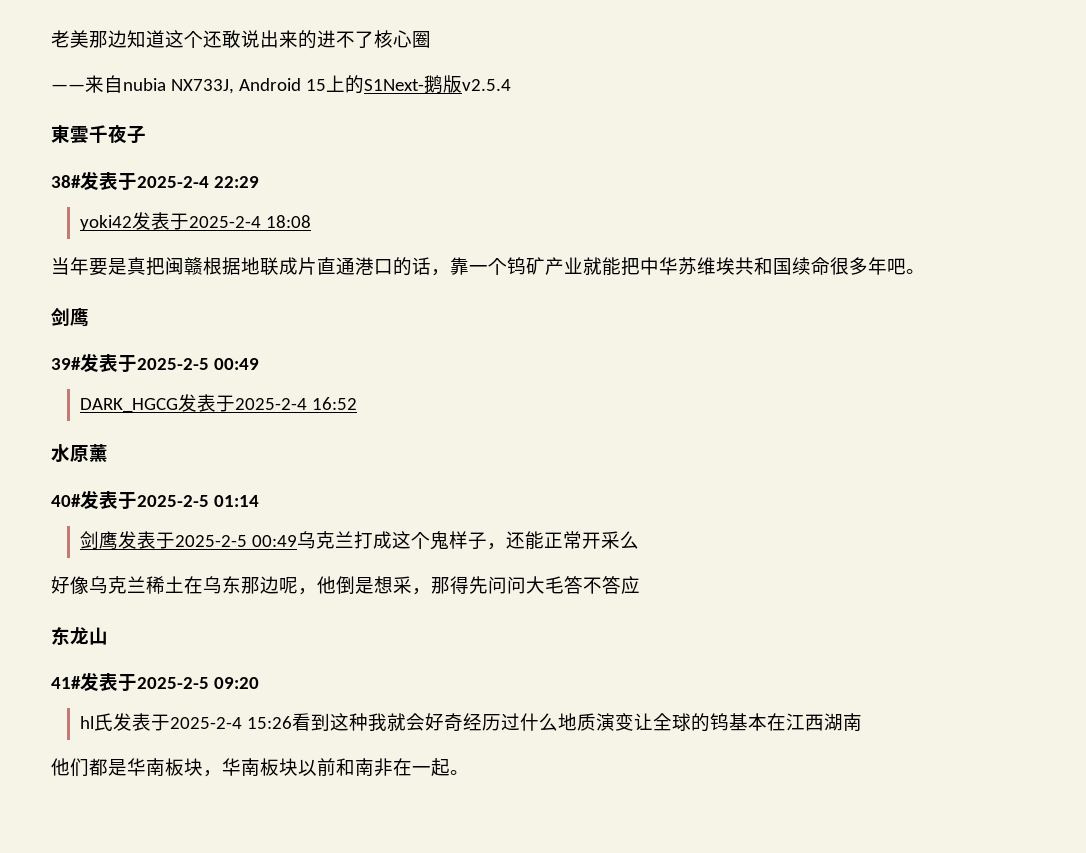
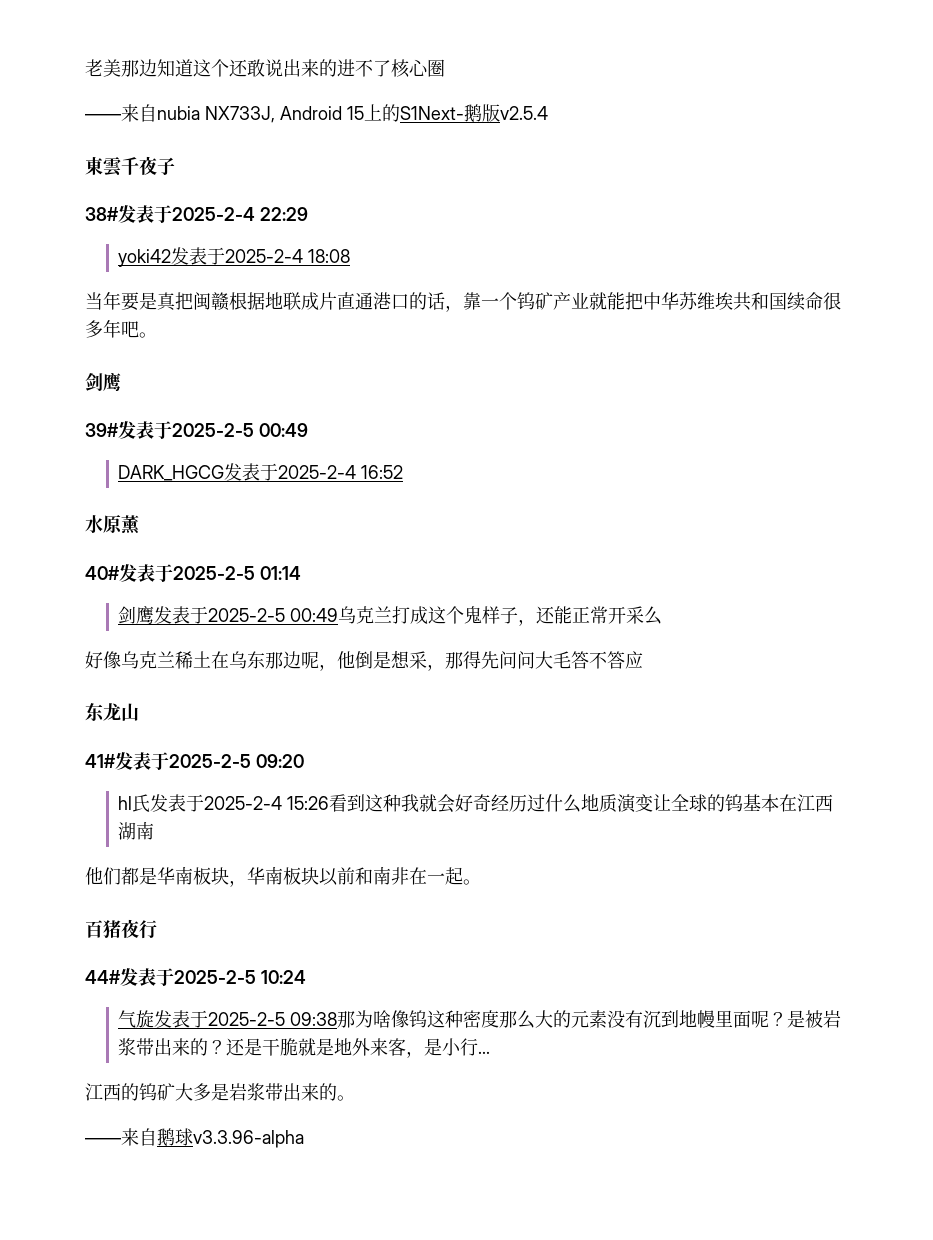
(469, 772) none -> [85,919,157,939] [85,968,306,986] [118,1010,842,1029] [118,1038,491,1058] [85,1083,355,1101] [85,1128,304,1148] // 百猪夜行 // 44#发表于2025-2-5 10:24 // 气旋发表于2025-2-5 09:38那为啥像钨这种密度那么大的元素没有沉到地幔里面呢？是被岩浆带出来的？还是干脆就是地外来客，是小行... // 江西的钨矿大多是岩浆带出来的。 // ——来自鹅球v3.3.96-alpha

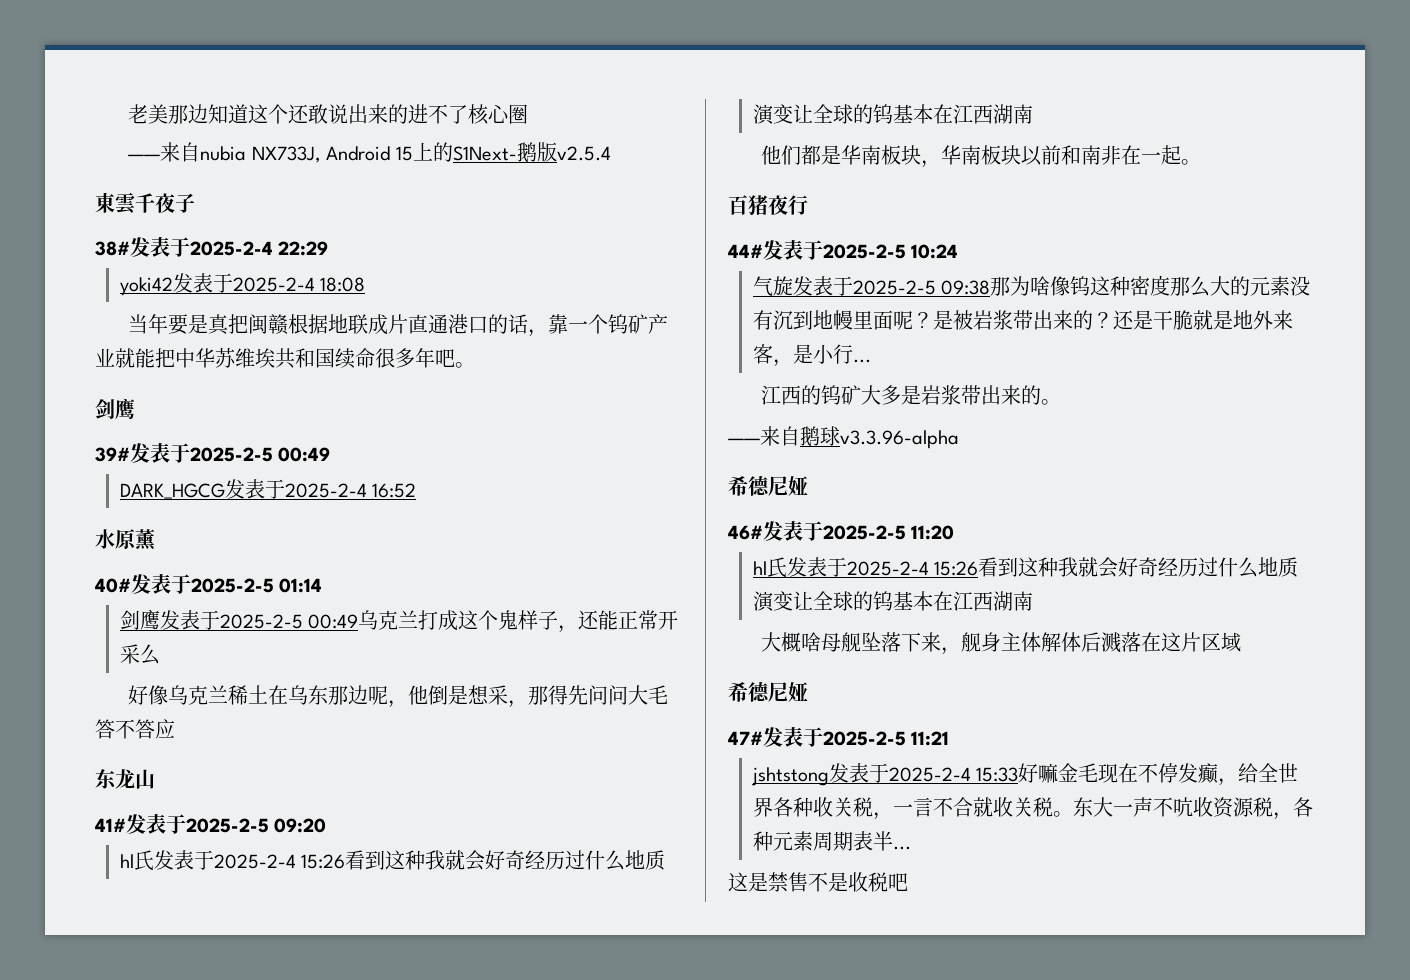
(304, 1139) none -> [728,476,808,496] [728,521,955,541] [752,557,1299,578] [752,591,1033,612] [761,632,1242,655] [728,682,808,702] [728,727,950,747] [750,763,1299,786] [752,797,1313,820] [752,831,911,851] [728,872,908,892] // 希德尼娅 // 46#发表于2025-2-5 11:20 // hl氏发表于2025-2-4 15:26看到这种我就会好奇经历过什么地质演变让全球的钨基本在江西湖南 // 大概啥母舰坠落下来，舰身主体解体后溅落在这片区域 // 希德尼娅 // 47#发表于2025-2-5 11:21 // jshtstong发表于2025-2-4 15:33好嘛金毛现在不停发癫，给全世界各种收关税，一言不合就收关税。东大一声不吭收资源税，各种元素周期表半... // 这是禁售不是收税吧

